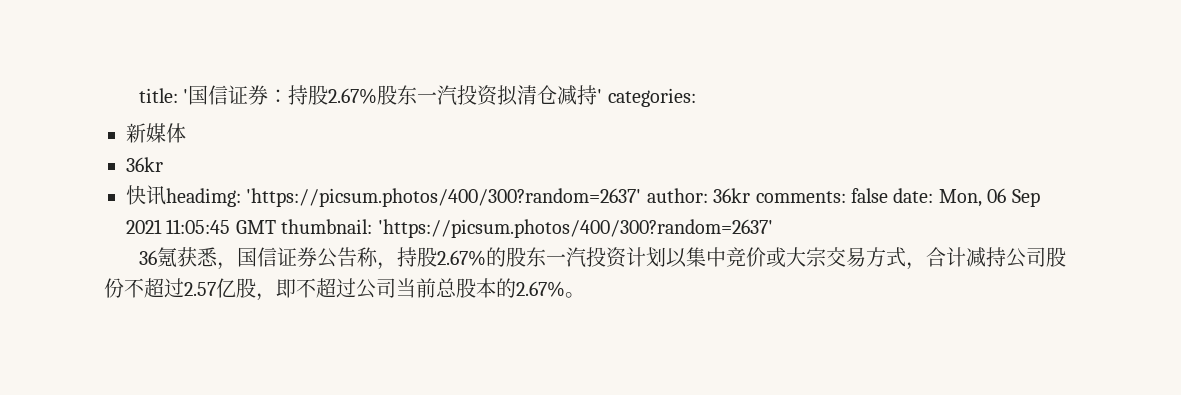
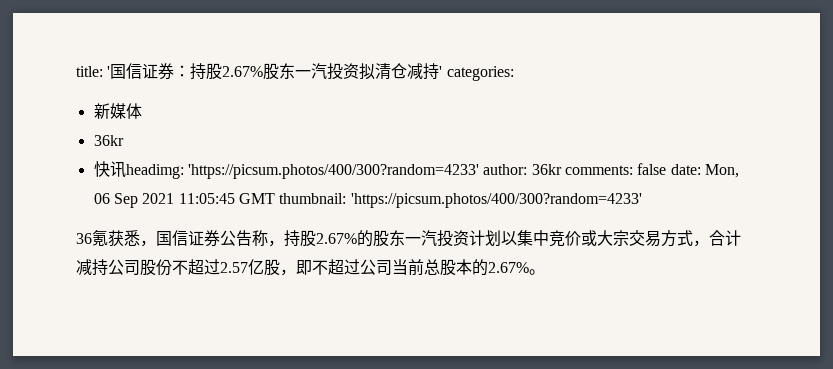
[246,188,642,207] 'https://picsum.photos/400/300?random=2637' -> [187,164,479,179] 'https://picsum.photos/400/300?random=4233'
[377,219,773,238] 'https://picsum.photos/400/300?random=2637' -> [350,193,642,208] 'https://picsum.photos/400/300?random=4233'

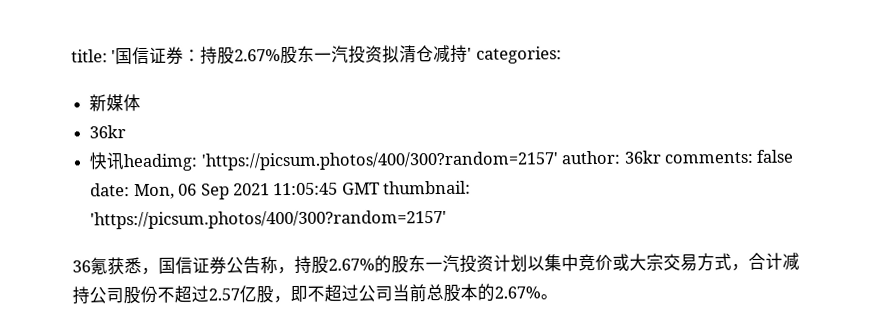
[187,164,479,179] 'https://picsum.photos/400/300?random=4233' -> [200,151,559,171] 'https://picsum.photos/400/300?random=2157'
[350,193,642,208] 'https://picsum.photos/400/300?random=4233' -> [90,209,448,230] 'https://picsum.photos/400/300?random=2157'

